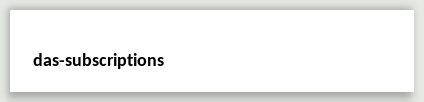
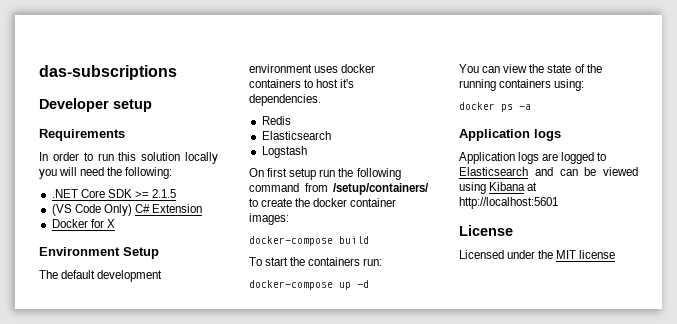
(164, 61) none -> [39,98,152,112] [39,129,125,141] [39,152,218,164] [39,167,173,179] [51,189,177,198] [51,204,203,216] [51,219,115,228] [39,247,159,259] [39,270,163,282] [249,64,376,73] [249,79,355,88] [249,94,321,106] [261,116,291,125] [261,131,331,140] [261,146,307,158] [249,168,401,180] [249,183,429,195] [249,198,397,207] [249,213,289,225] [249,236,369,246] [249,257,383,266] [249,280,369,290] [459,64,602,73] [459,79,585,91] [459,102,531,112] [459,129,561,141] [459,152,607,164] [459,167,638,176] [459,182,538,194] [459,197,558,209] [459,225,513,236] [459,250,616,259] // Developer setup // Requirements // In order to run this solution locally you will need the following: // .NET Core SDK >= 2.1.5 // (VS Code Only) C# Extension // Docker for X // Environment Setup // The default development environment uses docker containers to host it's dependencies. // Redis // Elasticsearch // Logstash // On first setup run the following command from /setup/containers/ to create the docker container images: // docker-compose build // To start the containers run: // docker-compose up -d // You can view the state of the running containers using: // docker ps -a // Application logs // Application logs are logged to Elasticsearch and can be viewed using Kibana at http://localhost:5601 // License // Licensed under the MIT license

